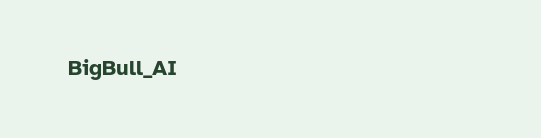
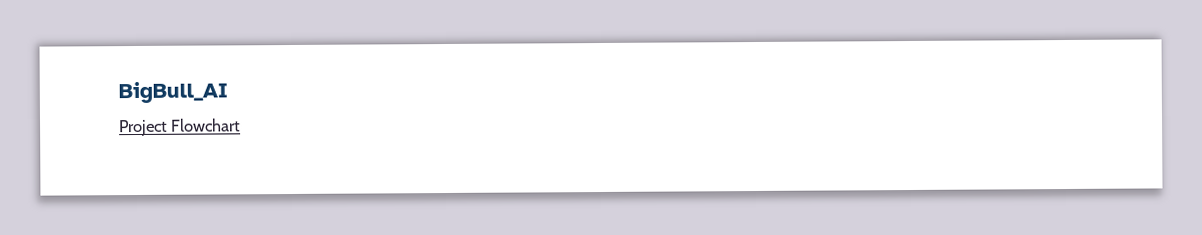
(177, 69) none -> [119,118,242,137] // Project Flowchart

